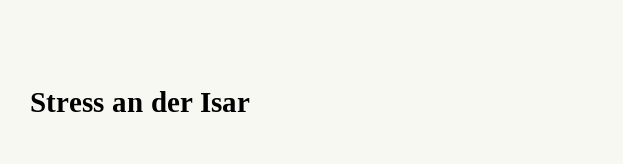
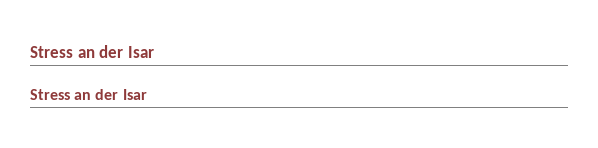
[30,91,251,112] Stress an der Isar -> [30,45,154,58] [30,89,147,100] Stress an der Isar // Stress an der Isar

